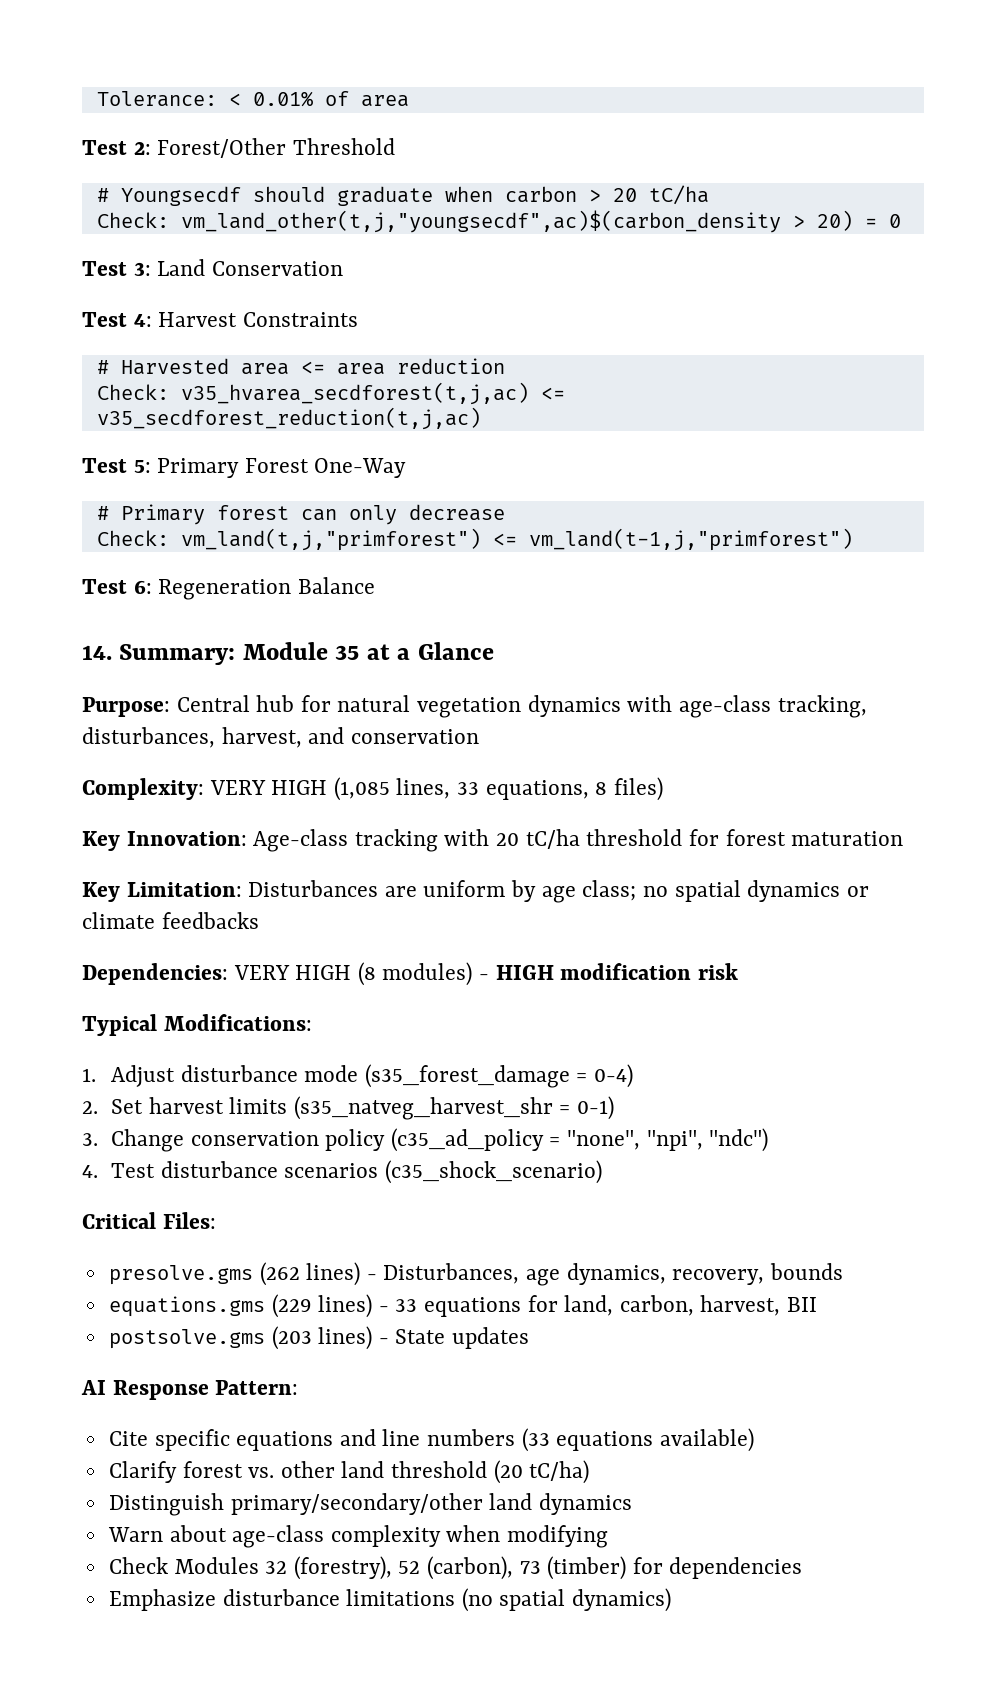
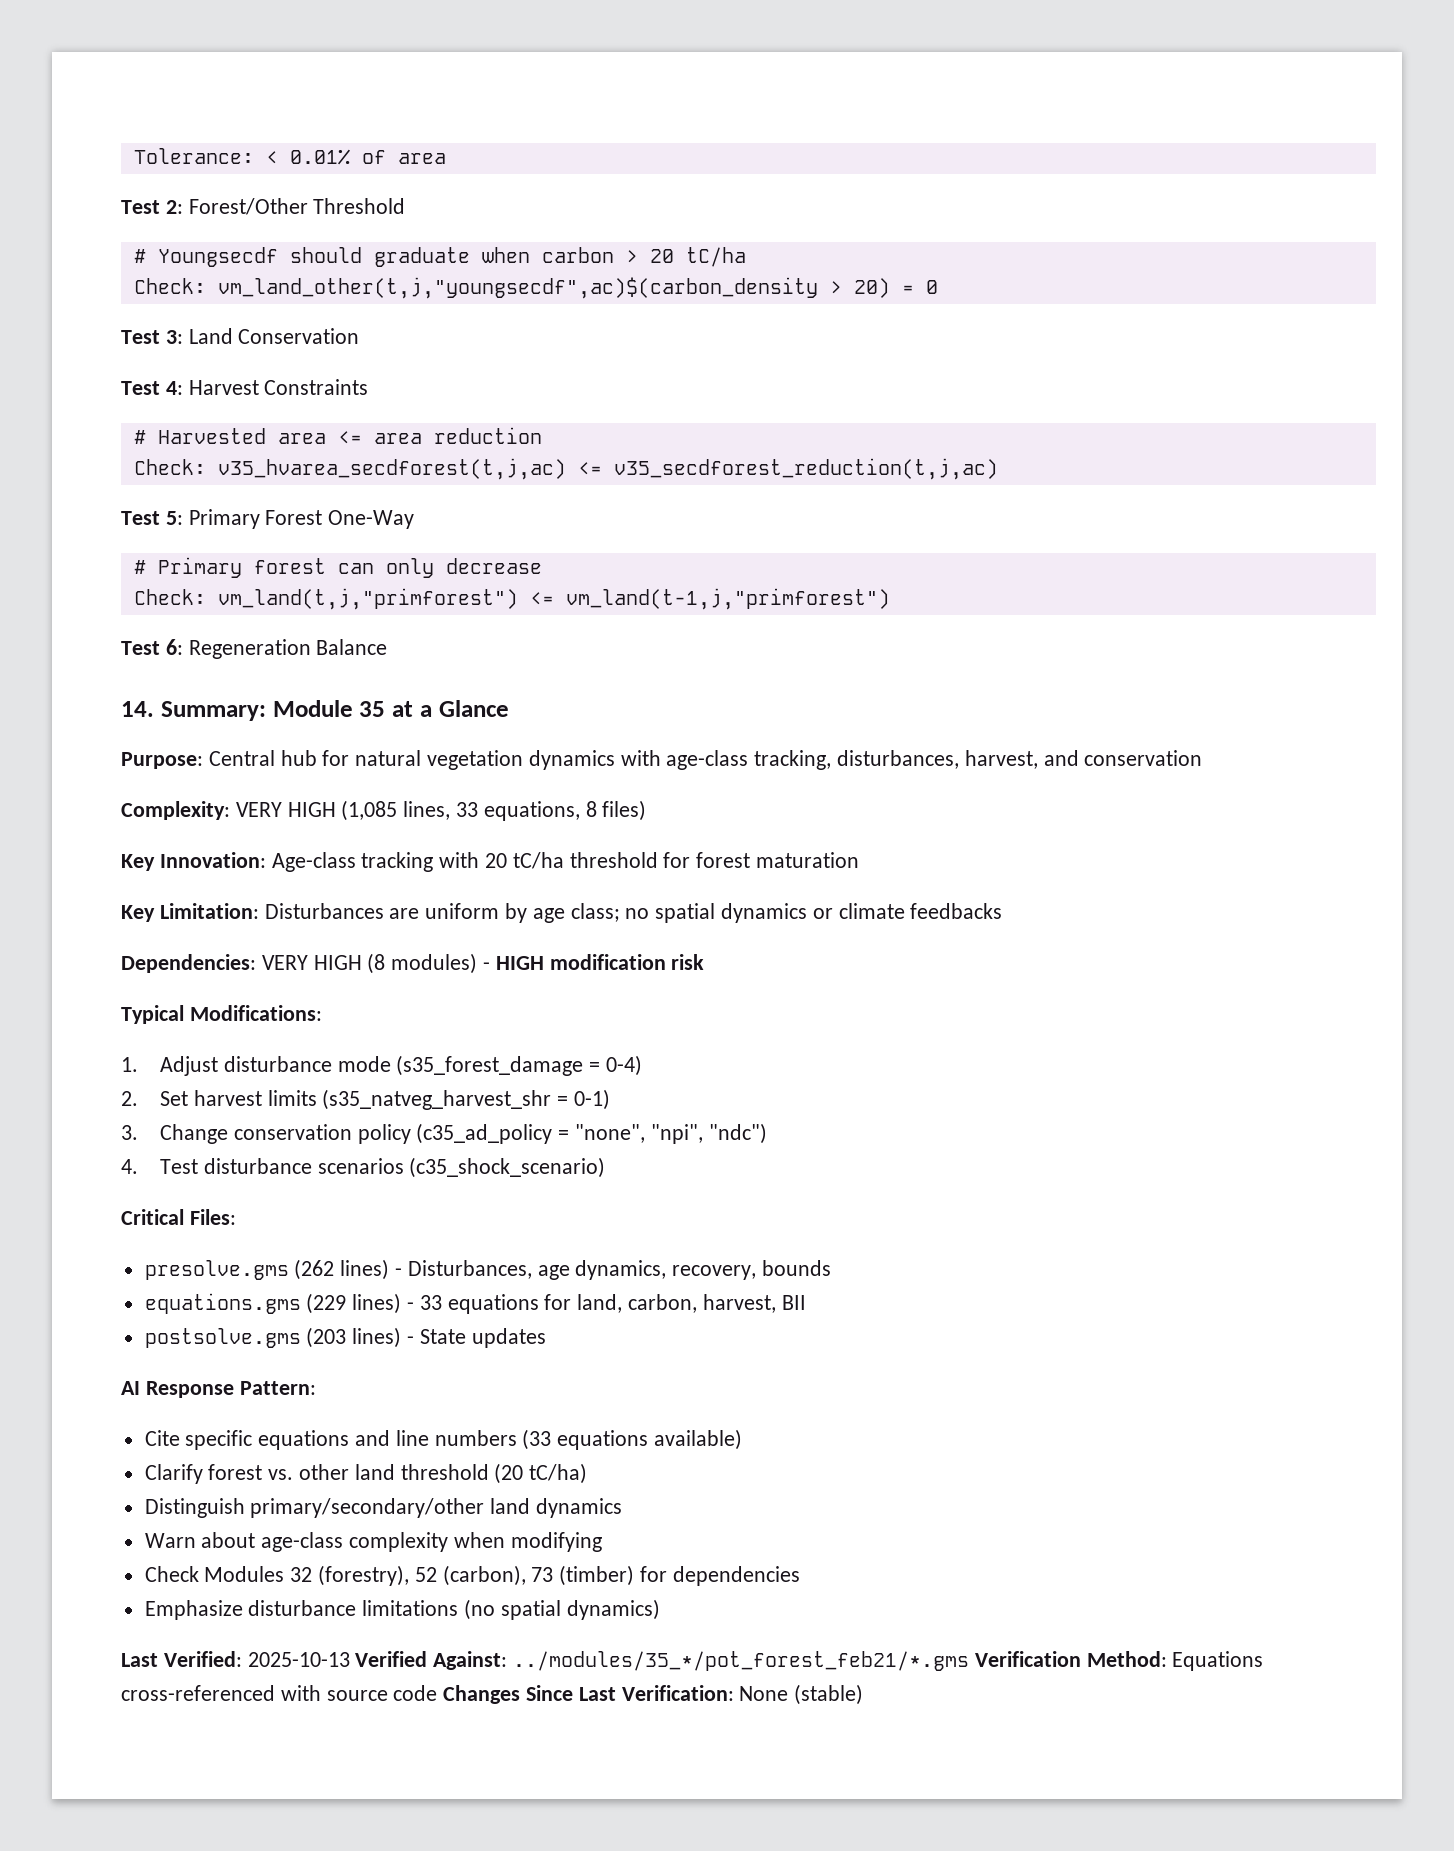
(672, 1600) none -> [121,1651,1264,1671] [121,1684,864,1705] // Last Verified: 2025-10-13 Verified Against: ../modules/35_*/pot_forest_feb21/*.gms Verification Method: Equations cross-referenced with source code Changes Since Last Verification: None (stable)

